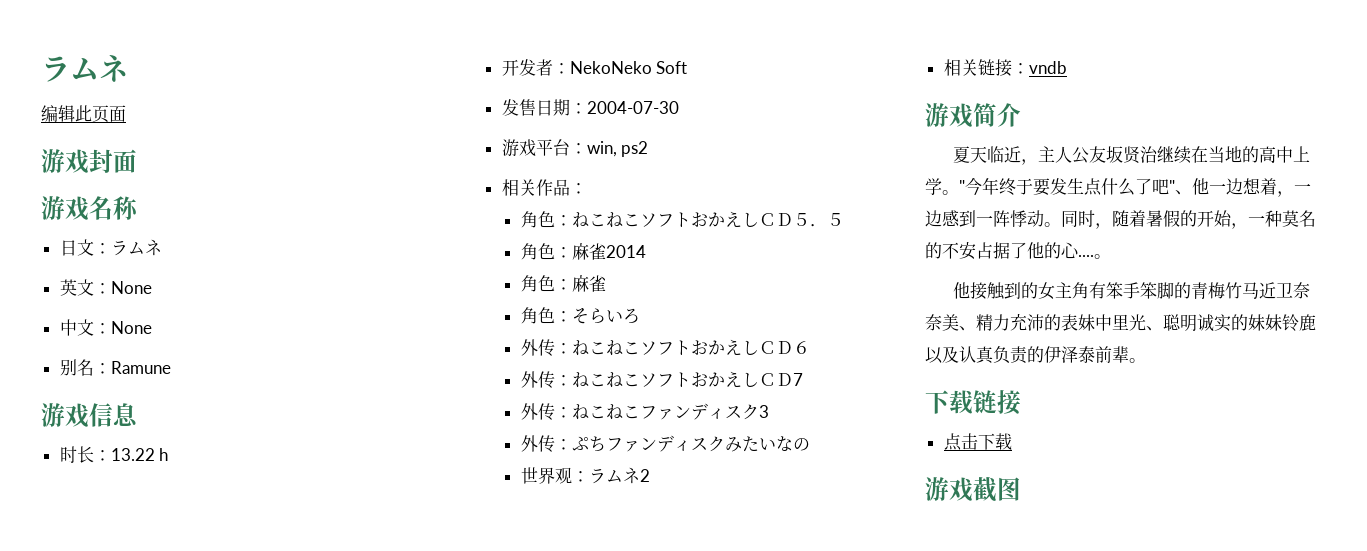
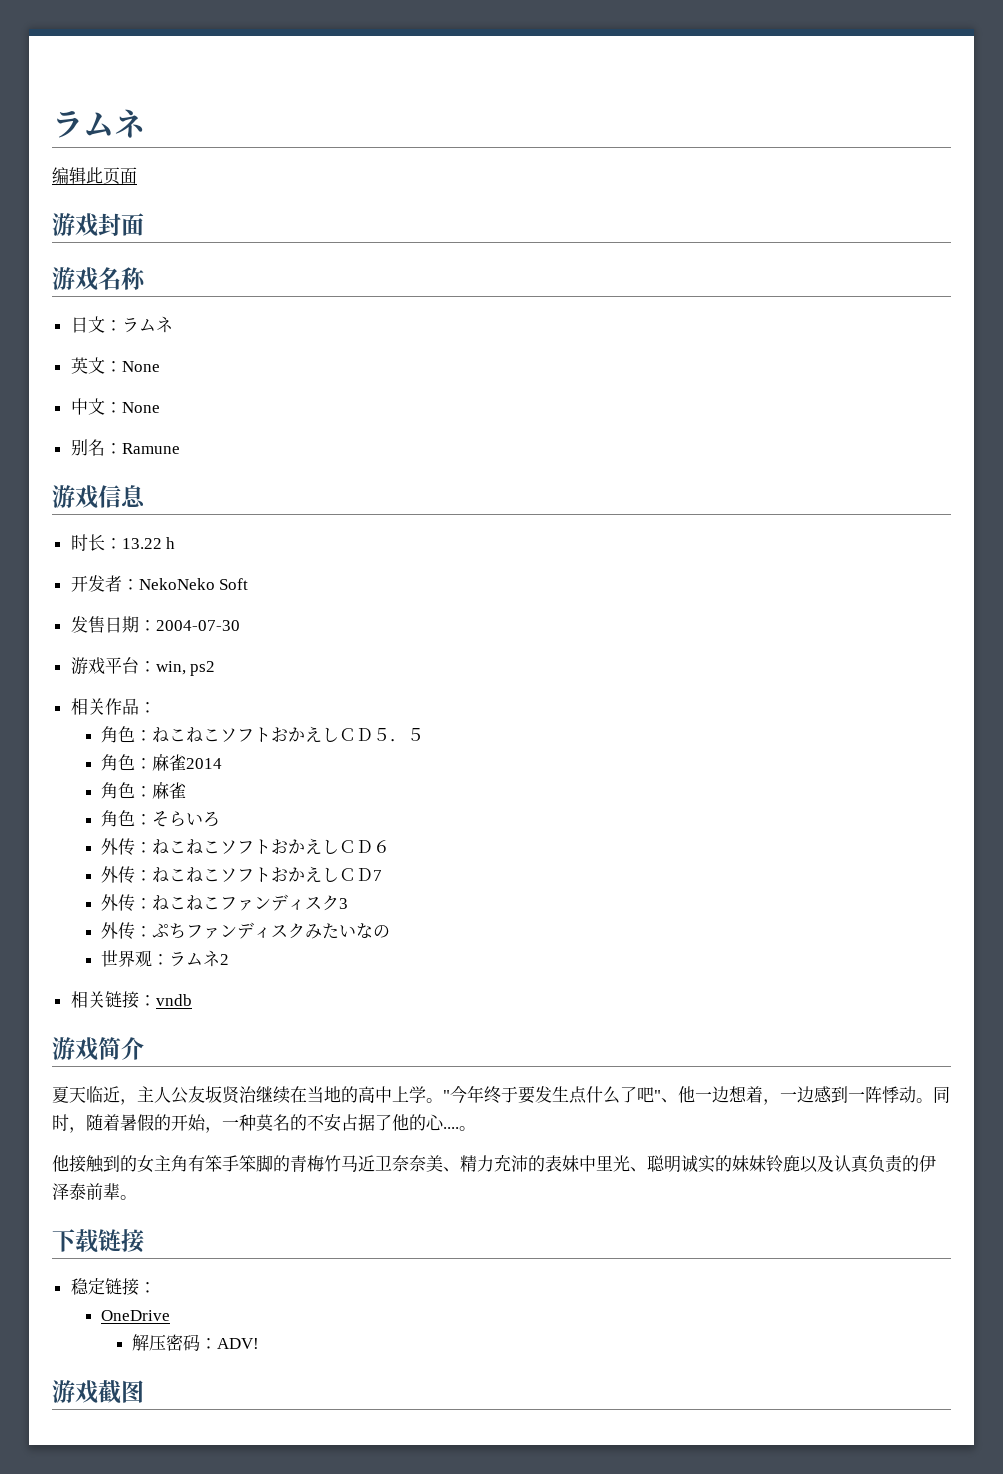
[943,433,1012,451] 点击下载 -> [70,1278,156,1296] [101,1310,171,1321] [132,1334,260,1351] 稳定链接： // OneDrive // 解压密码：ADV!

